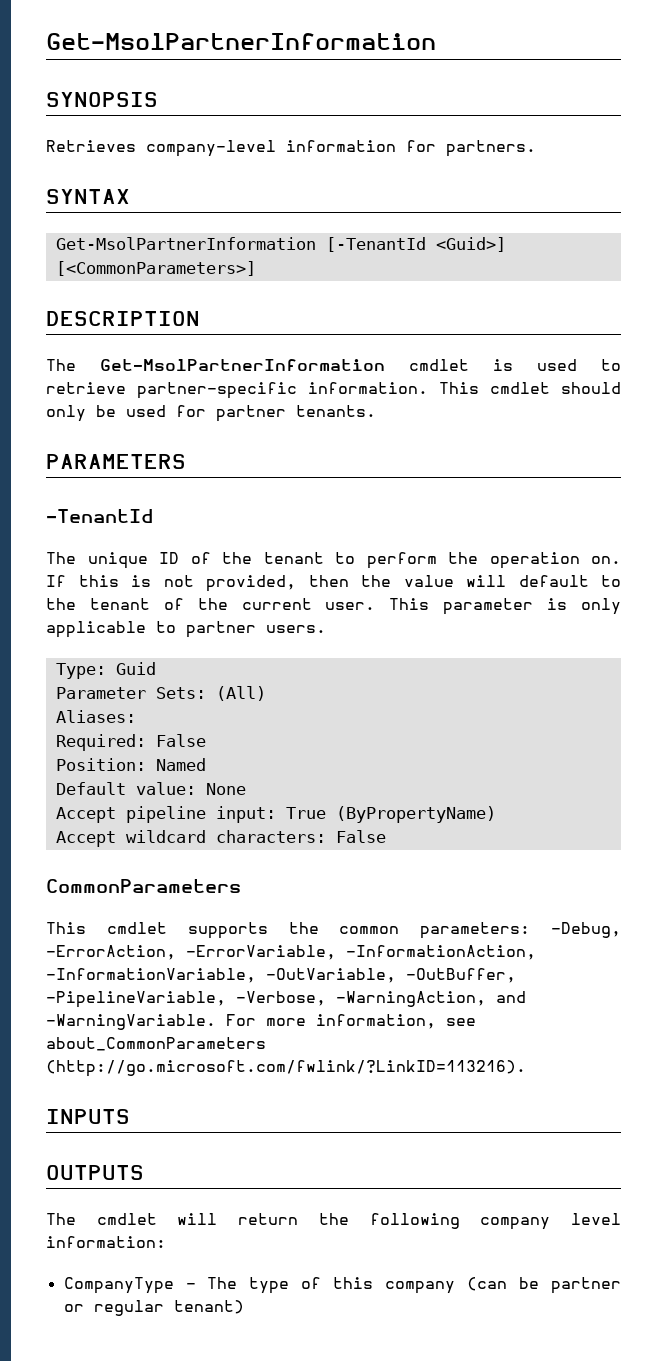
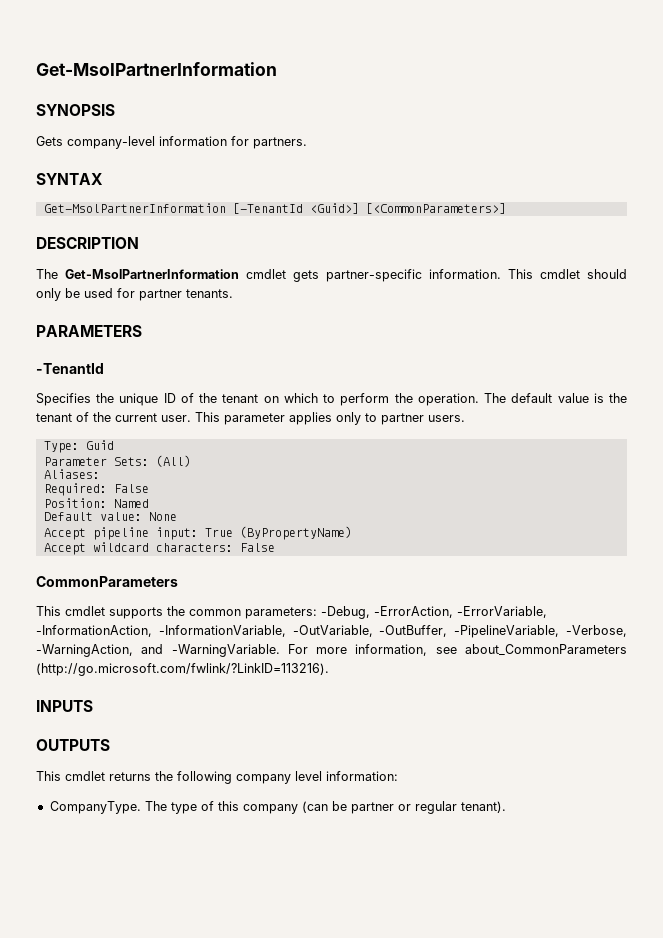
[46,140,136,152] Retrieves -> [36,136,63,146] Gets
[493,359,621,371] [46,382,126,394] is used to retrieve -> [293,270,319,282] gets
[46,552,76,564] The -> [36,393,115,406] Specifies the
(324, 558) none -> [263,393,318,403] on which
[489,552,621,569] [46,575,621,592] operation on. If this is not provided, then the value will default to -> [417,393,604,406] operation. The default value is
[547,598,622,615] [46,621,146,638] is only applicable -> [289,412,361,425] applies only
[46,1213,299,1225] The cmdlet will return -> [36,771,151,781] This cmdlet returns
[63,1277,196,1294] CompanyType - -> [49,801,141,814] CompanyType.
[173,1300,244,1314] tenant) -> [460,801,506,813] tenant).

